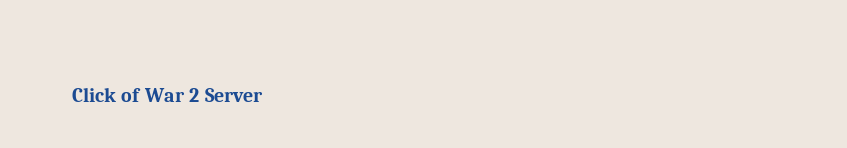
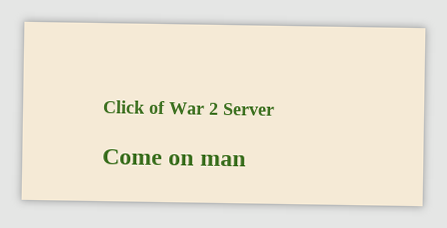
(263, 95) none -> [102,149,246,167] // Come on man

